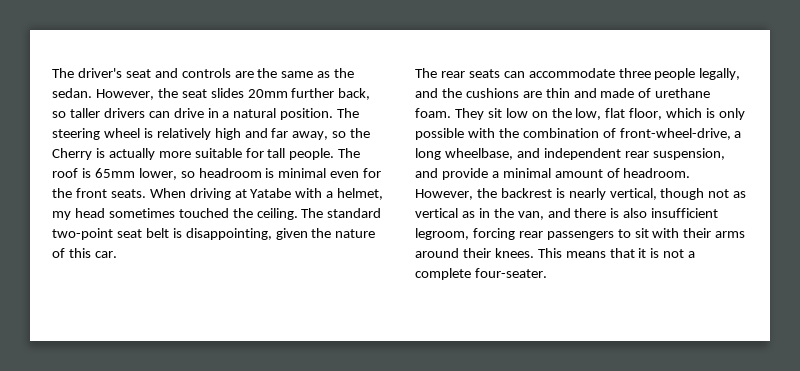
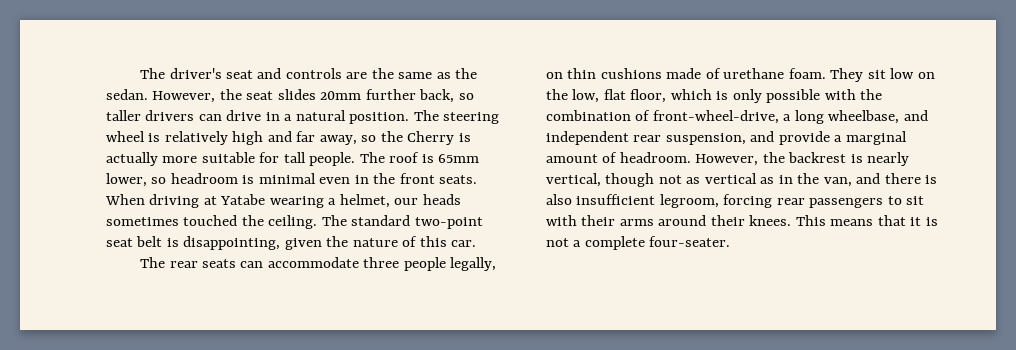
[363,168,382,178] for -> [354,175,369,184] in
[295,188,323,198] with -> [269,196,324,208] wearing
[52,208,105,220] my head -> [394,194,461,205] our heads
[415,88,597,98] and the cushions are thin and -> [546,68,662,79] on thin cushions
[502,168,551,178] minimal -> [845,131,907,145] marginal

